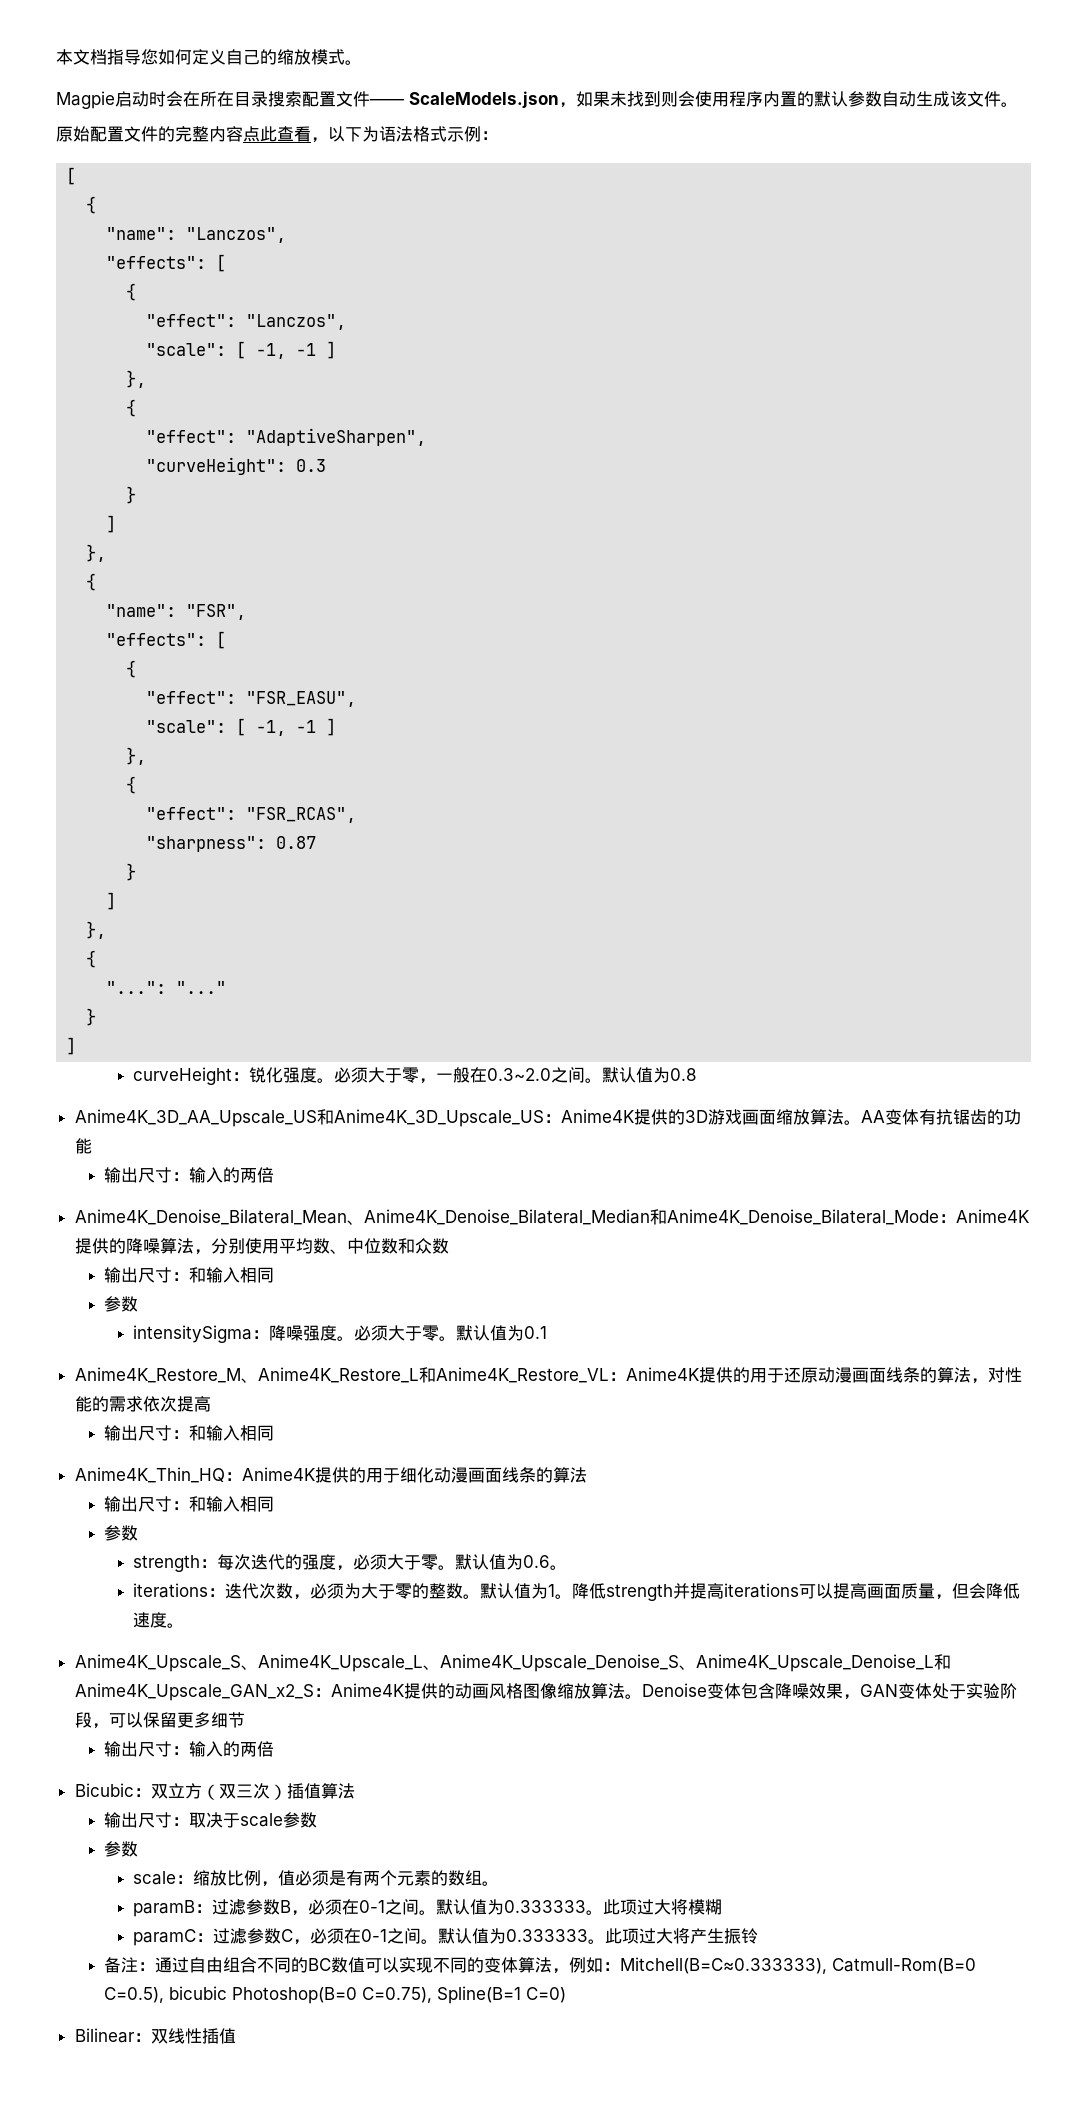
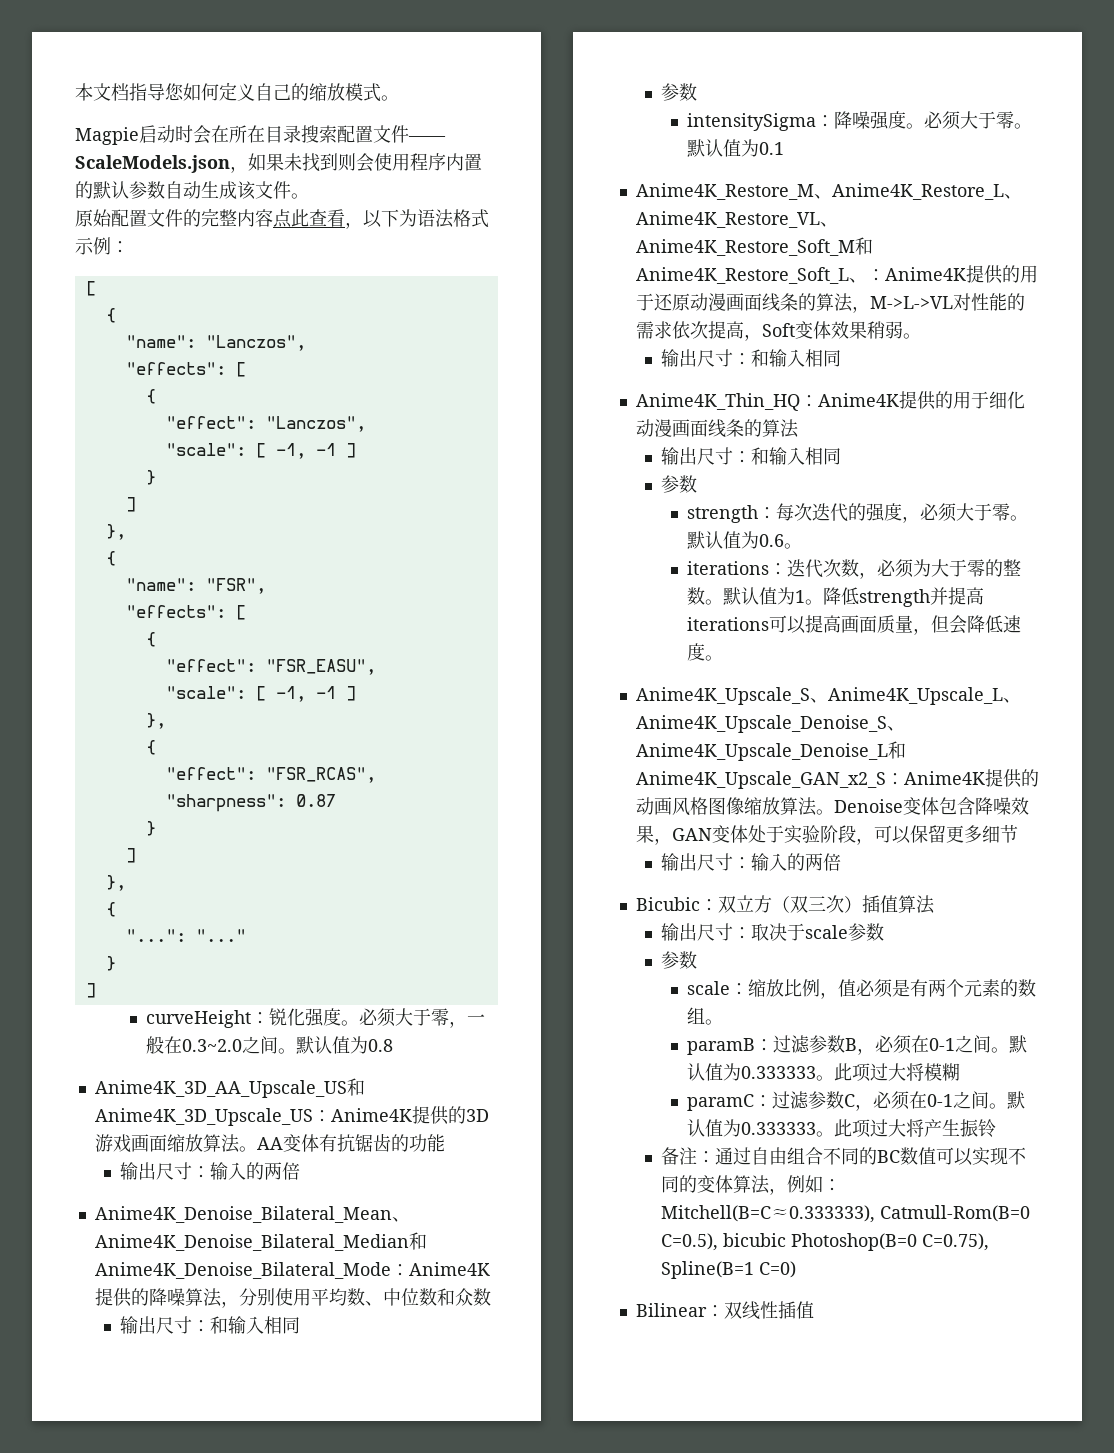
[126,370,147,388] [126,399,137,417] [146,428,427,446] [146,457,327,475] // }, // { // "effect": "AdaptiveSharpen", // "curveHeight": 0.3 -> (356, 450) none
[418,1367,609,1383] 和Anime4K_Restore_VL -> [1003,194,1022,199] [635,211,838,228] [635,237,873,256] [635,267,867,284] 、Anime4K_Restore_VL、Anime4K_Restore_Soft_M和Anime4K_Restore_Soft_L、
(988, 1381) none -> [869,296,953,309] M->L->VL
(211, 1404) none -> [743,321,921,341] ，Soft变体效果稍弱。

